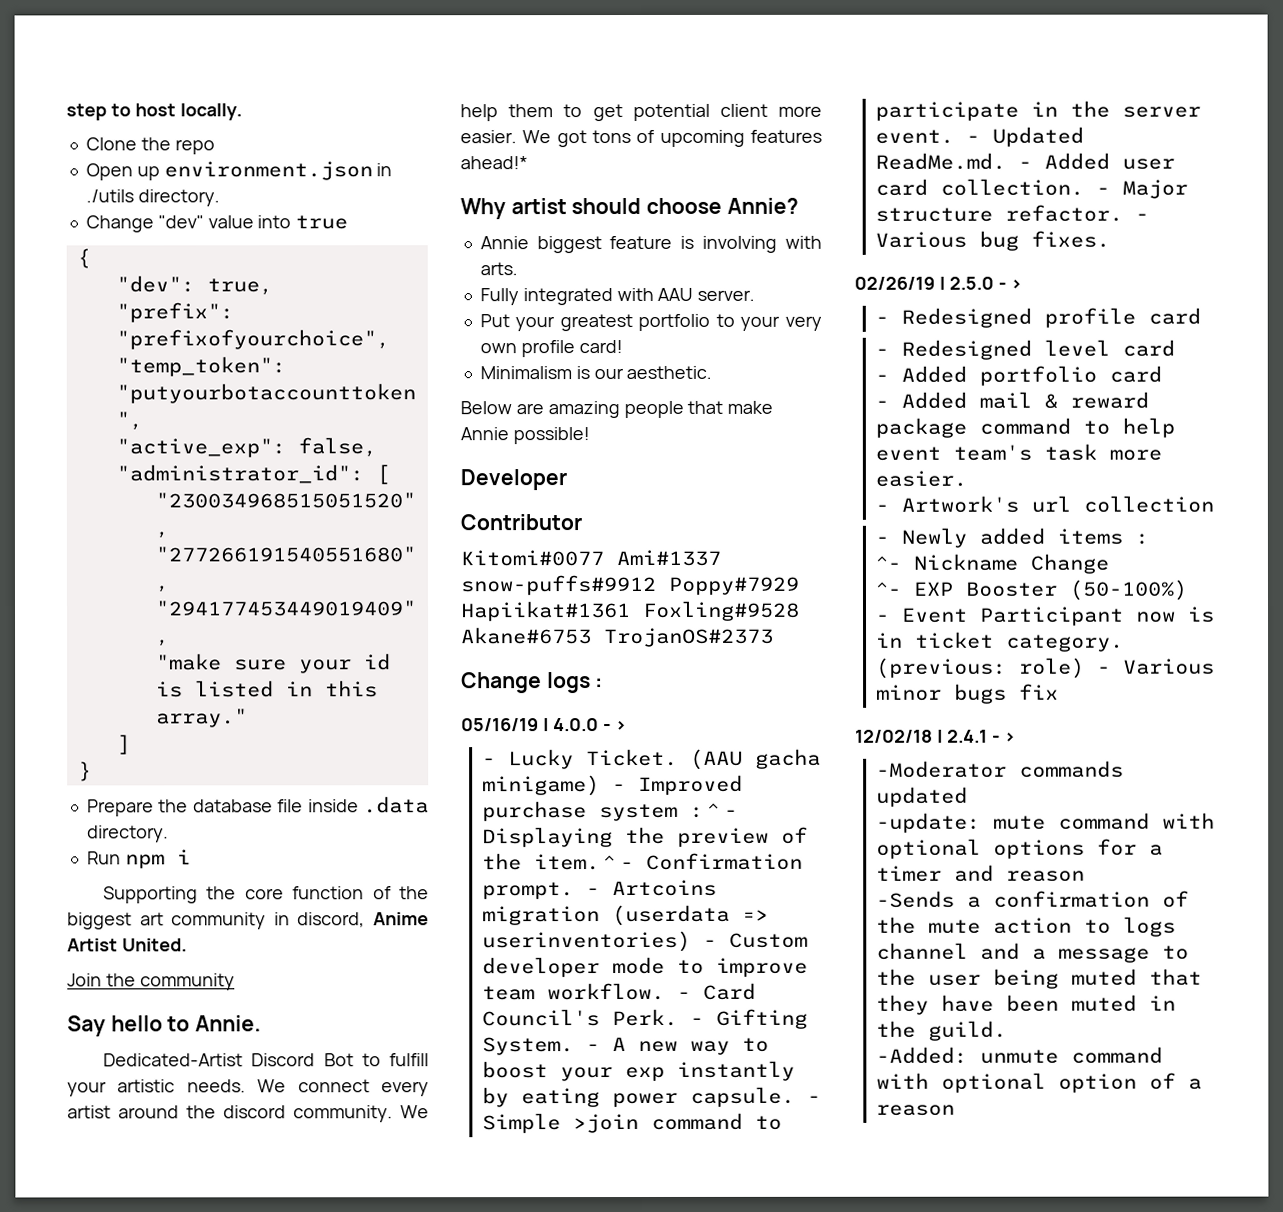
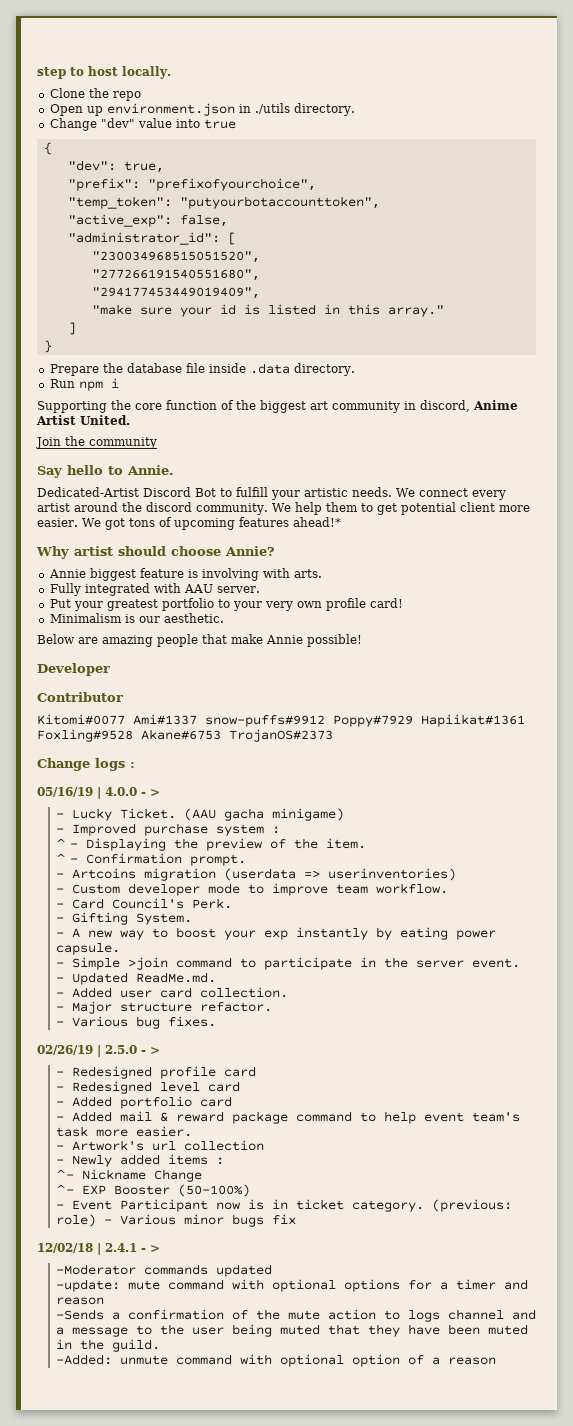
(600, 786) none -> (344, 814) //
(704, 812) none -> (280, 830) //
(600, 862) none -> (366, 843) //
(574, 891) none -> (246, 860) //
(691, 941) none -> (456, 874) //
(665, 991) none -> (448, 888) //
(678, 1017) none -> (232, 903) //
(574, 1046) none -> (192, 919) //
(795, 1096) none -> (120, 949) //
(954, 136) none -> (520, 963) //
(1006, 161) none -> (216, 977) //
(1084, 187) none -> (288, 992) //
(1123, 213) none -> (272, 1007) //

